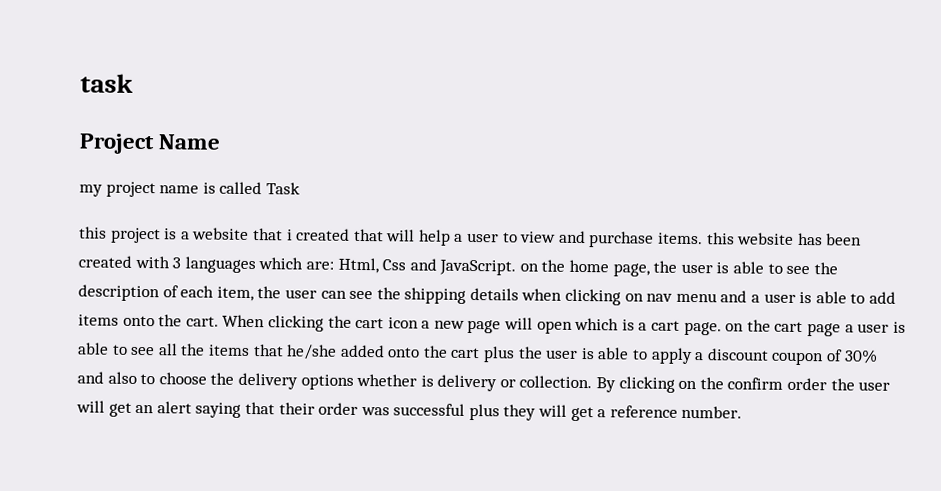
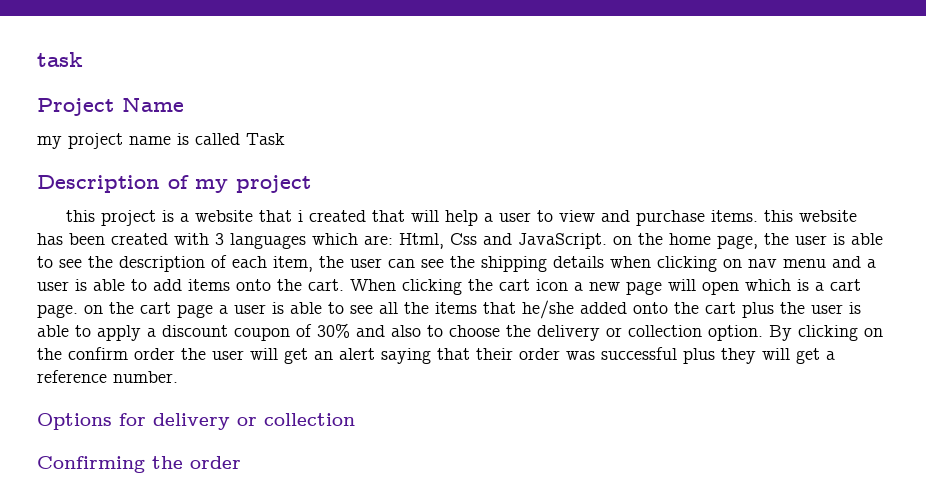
(300, 188) none -> [37,175,311,193] // Description of my project
[300,373,593,392] options whether is delivery or collection. -> [606,325,763,341] or collection option.
(743, 412) none -> [37,413,355,430] [37,456,241,473] // Options for delivery or collection // Confirming the order

